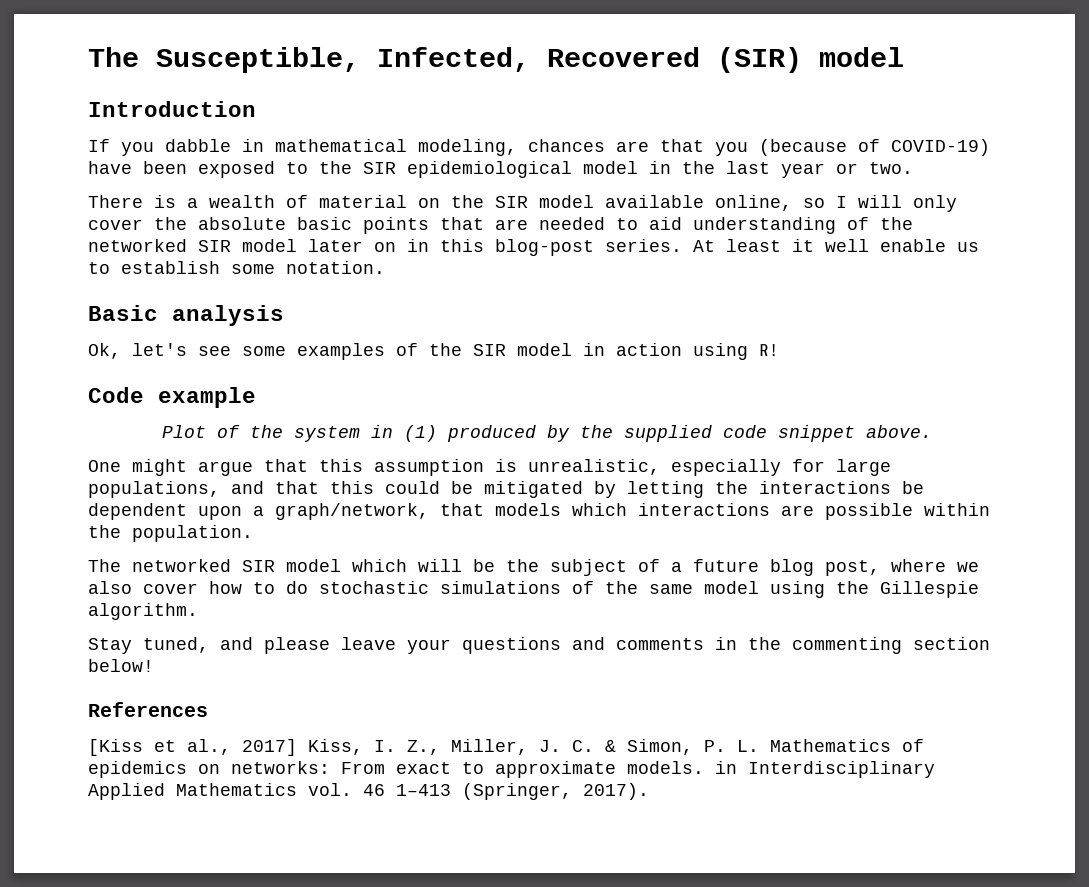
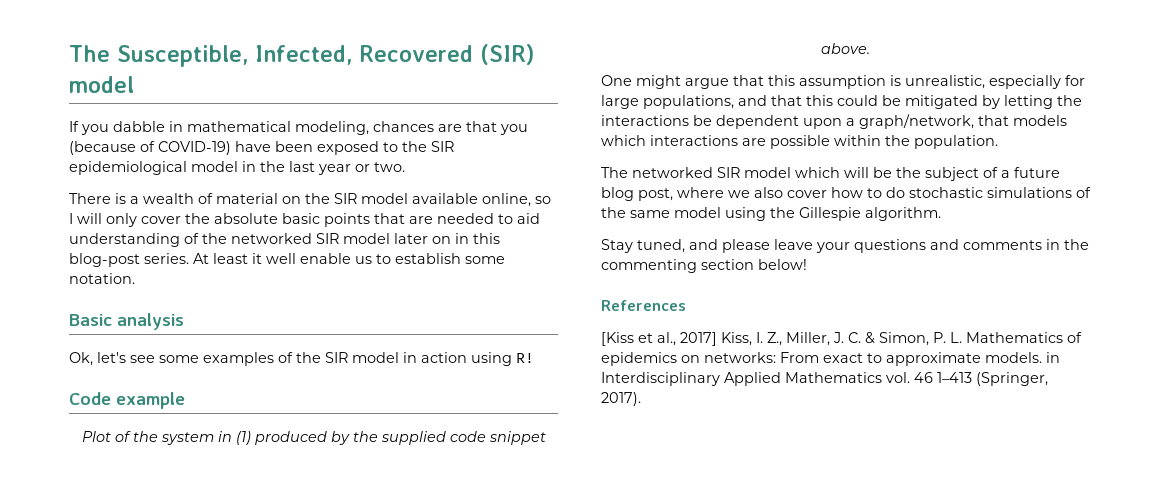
[88,101,256,117] // Introduction -> (134, 84) none

